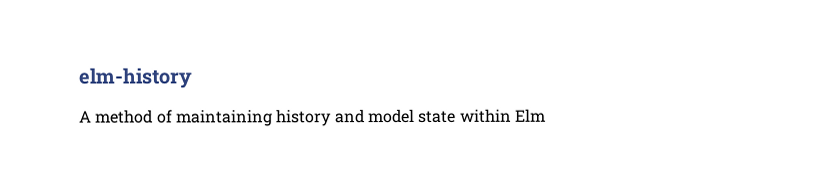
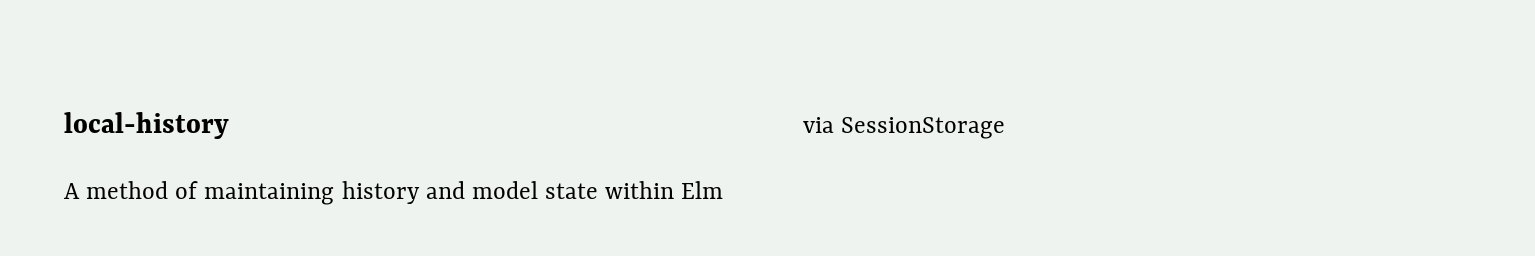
[78,67,192,89] elm-history -> [64,112,229,139] local-history
(546, 115) none -> [803,117,1006,139] via SessionStorage

